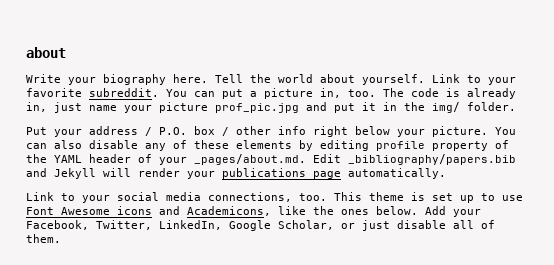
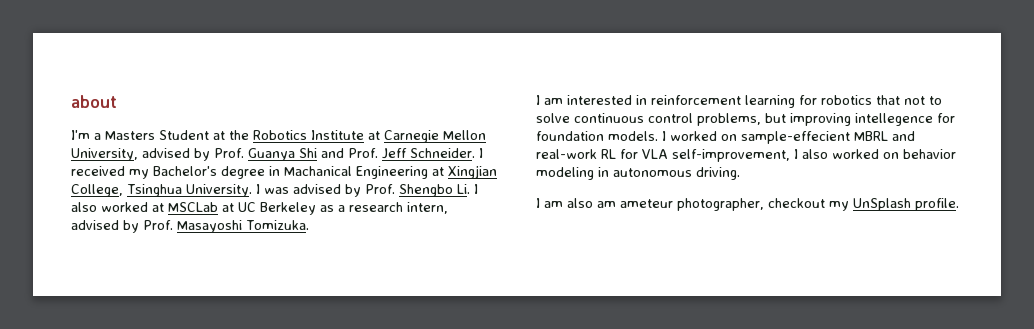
[26,74,516,85] [26,88,516,99] [26,102,516,113] [26,126,516,137] [26,140,509,151] [26,154,516,165] [26,168,446,179] [26,192,523,203] [26,206,481,217] [26,220,495,231] [26,234,61,243] Write your biography here. Tell the world about yourself. Link to your favorite subreddit. You can put a picture in, too. The code is already in, just name your picture prof_pic.jpg and put it in the img/ folder. // Put your address / P.O. box / other info right below your picture. You can also disable any of these elements by editing profile property of the YAML header of your _pages/about.md. Edit _bibliography/papers.bib and Jekyll will render your publications page automatically. // Link to your social media connections, too. This theme is set up to use Font Awesome icons and Academicons, like the ones below. Add your Facebook, Twitter, LinkedIn, Google Scholar, or just disable all of them. -> [71,130,486,143] [71,148,483,161] [71,165,497,179] [71,184,478,197] [71,202,448,215] [71,220,309,233] [536,95,942,108] [536,113,955,126] [536,131,915,144] [536,149,956,162] [536,167,740,180] [536,198,959,211] I'm a Masters Student at the Robotics Institute at Carnegie Mellon University, advised by Prof. Guanya Shi and Prof. Jeff Schneider. I received my Bachelor's degree in Machanical Engineering at Xingjian College, Tsinghua University. I was advised by Prof. Shengbo Li. I also worked at MSCLab at UC Berkeley as a research intern, advised by Prof. Masayoshi Tomizuka. // I am interested in reinforcement learning for robotics that not to solve continuous control problems, but improving intellegence for foundation models. I worked on sample-effecient MBRL and real-work RL for VLA self-improvement, I also worked on behavior modeling in autonomous driving. // I am also am ameteur photographer, checkout my UnSplash profile.

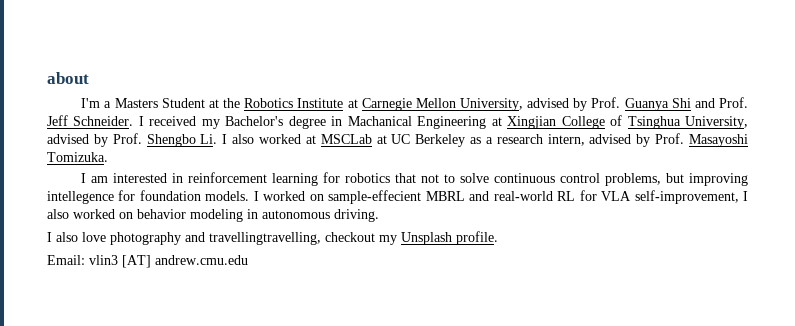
[71,184,289,197] College, Tsinghua University. I was -> [561,115,748,129] College of Tsinghua University,
[536,149,597,159] real-work -> [493,191,553,201] real-world
[544,198,764,211] am also am ameteur photographer, -> [56,232,321,245] also love photography and travellingtravelling,
[853,198,911,211] UnSplash -> [401,232,452,245] Unsplash
(959, 204) none -> [47,255,248,268] // Email: vlin3 [AT] andrew.cmu.edu

